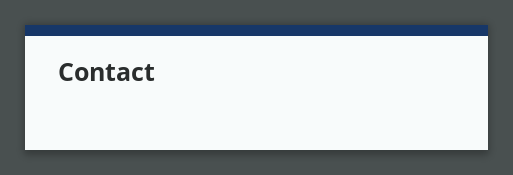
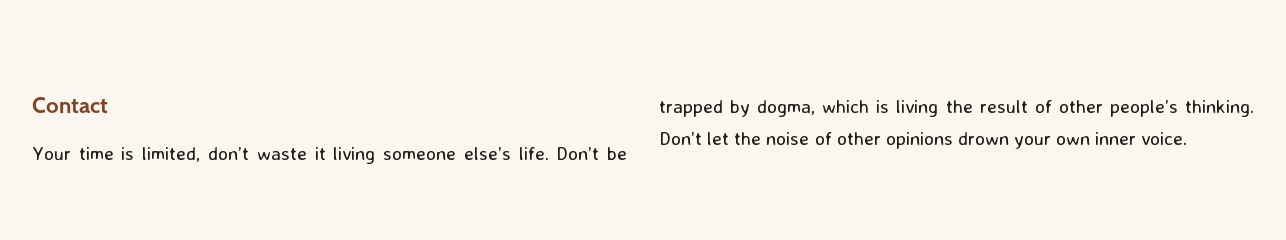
(155, 72) none -> [32,147,627,164] [659,100,1254,117] [659,132,1188,149] // Your time is limited, don’t waste it living someone else’s life. Don’t be trapped by dogma, which is living the result of other people’s thinking. Don’t let the noise of other opinions drown your own inner voice.

